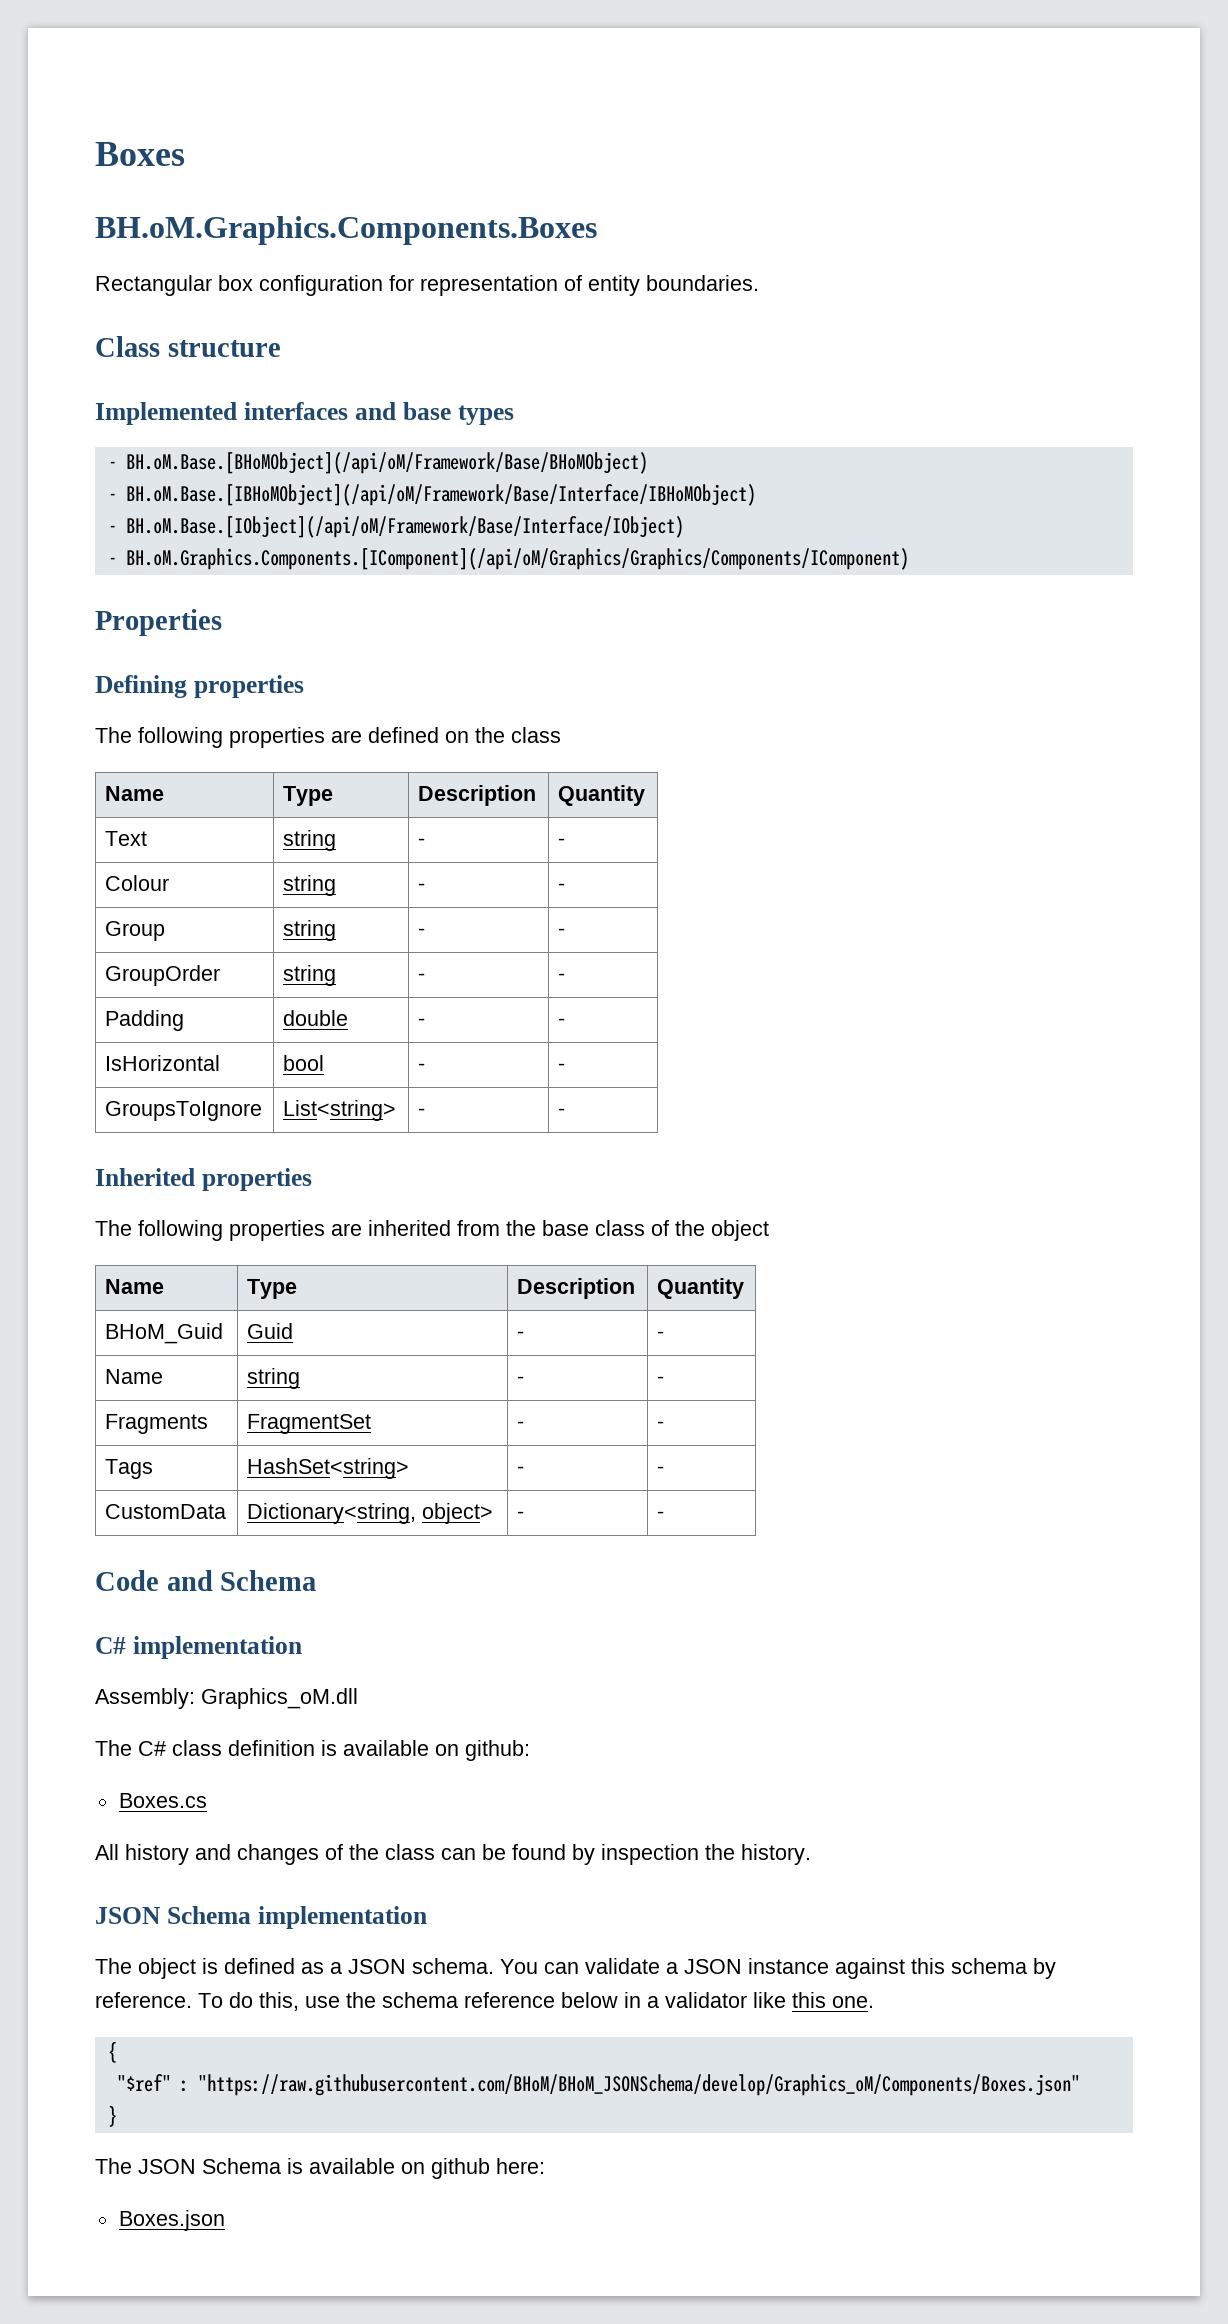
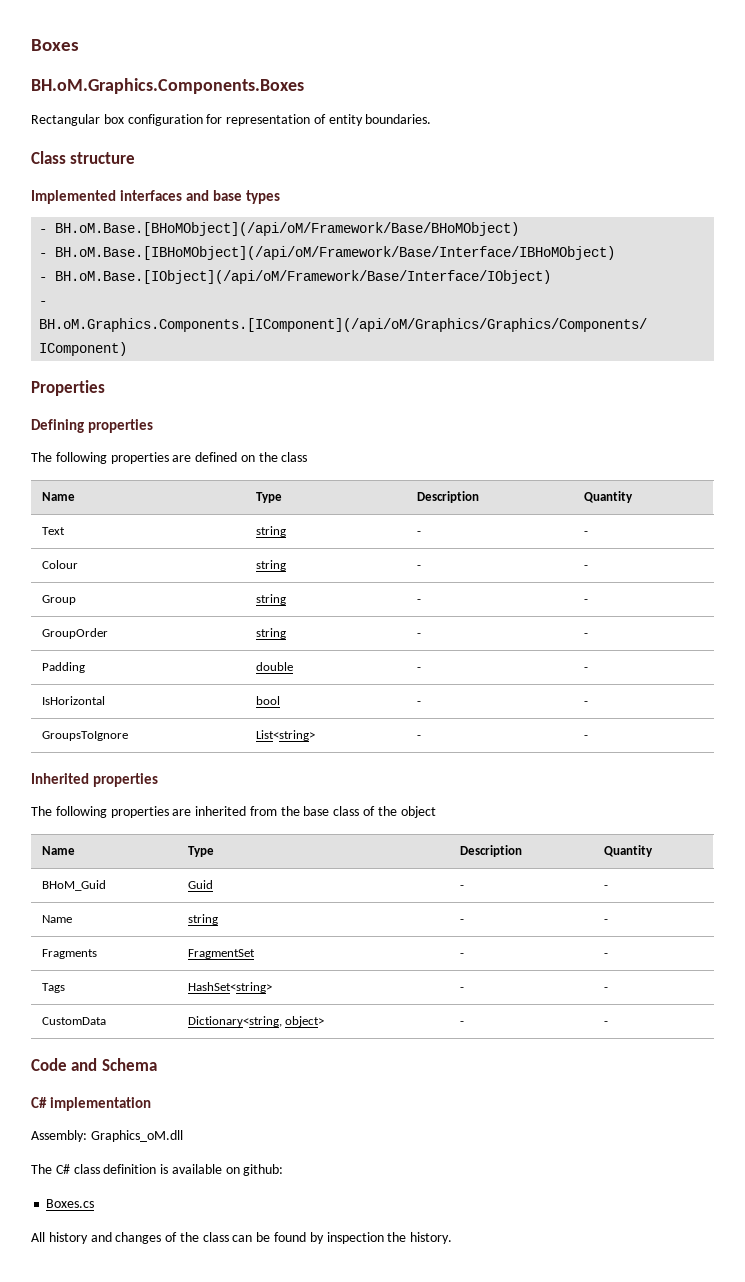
[95,1906,427,1929] [95,1958,1056,1979] [95,1992,874,2011] [107,2041,117,2063] [116,2074,1080,2096] [107,2105,117,2127] [95,2158,545,2179] [118,2210,225,2231] // JSON Schema implementation // The object is defined as a JSON schema. You can validate a JSON instance against this schema by reference. To do this, use the schema reference below in a validator like this one. // { // "$ref" : "https://raw.githubusercontent.com/BHoM/BHoM_JSONSchema/develop/Graphics_oM/Components/Boxes.json" // } // The JSON Schema is available on github here: // Boxes.json -> (453, 1238) none

